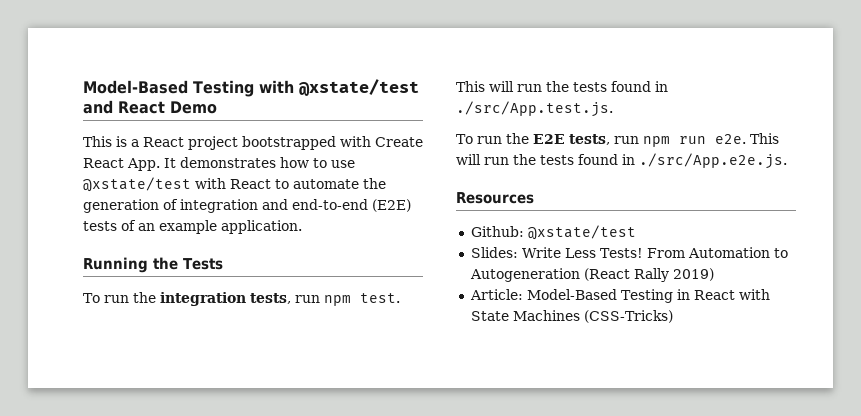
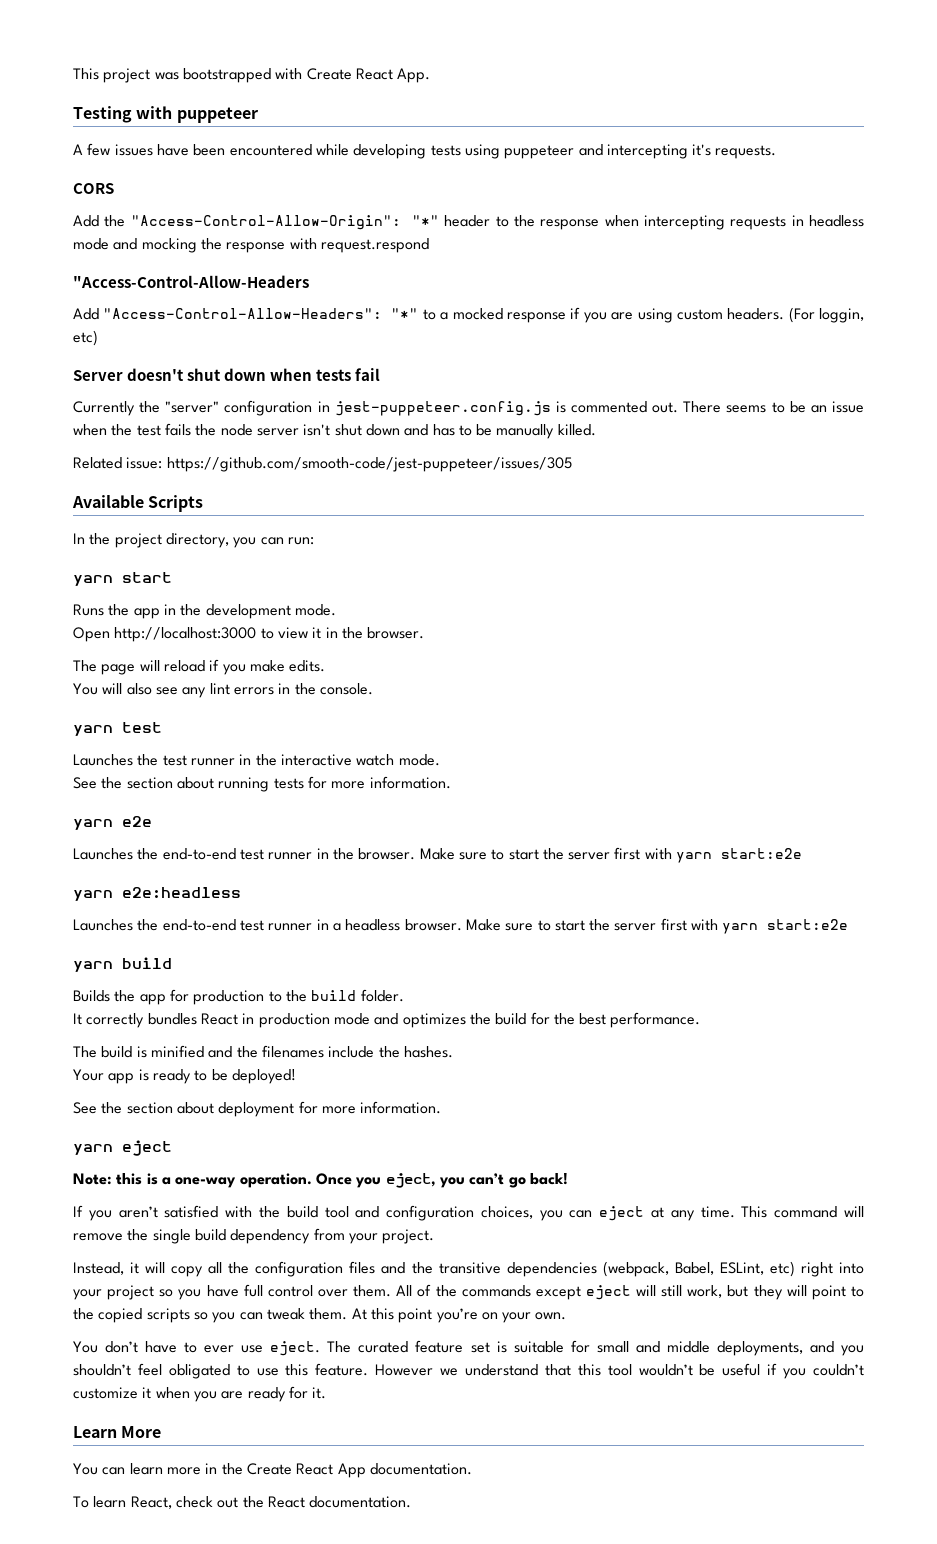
[83,79,419,97] [83,100,217,114] [83,136,238,150] Model-Based Testing with @xstate/test and React Demo // This is a React project -> [73,68,179,83] This project was
[164,157,355,168] [83,177,386,192] [83,199,411,213] [83,220,302,234] [83,257,223,273] [83,292,400,306] [456,81,668,92] [456,101,613,117] [456,133,779,147] [456,153,787,169] [456,192,534,204] [470,225,636,240] [470,247,788,258] [469,268,714,282] [469,289,770,303] [470,310,673,323] It demonstrates how to use @xstate/test with React to automate the generation of integration and end-to-end (E2E) tests of an example application. // Running the Tests // To run the integration tests, run npm test. This will run the tests found in ./src/App.test.js. // To run the E2E tests, run npm run e2e. This will run the tests found in ./src/App.e2e.js. // Resources // Github: @xstate/test // Slides: Write Less Tests! From Automation to Autogeneration (React Rally 2019) // Article: Model-Based Testing in React with State Machines (CSS-Tricks) -> [73,106,258,123] [73,143,777,159] [73,183,114,194] [73,215,864,230] [73,238,429,253] [73,275,309,288] [73,307,864,323] [73,330,98,346] [73,368,381,381] [73,400,864,416] [73,423,596,439] [73,457,572,472] [72,495,204,512] [73,533,314,548] [73,572,172,586] [73,604,336,619] [73,627,425,642] [73,659,326,675] [73,683,373,698] [73,722,162,736] [73,754,440,766] [73,776,451,792] [73,816,152,830] [73,847,803,863] [73,887,241,901] [73,918,849,934] [73,957,172,972] [73,989,404,1005] [73,1012,701,1028] [73,1045,453,1058] [73,1069,296,1084] [73,1101,442,1117] [73,1140,172,1156] [73,1173,568,1188] [73,1205,864,1221] [73,1228,435,1244] [73,1261,864,1277] [73,1284,864,1300] [73,1308,567,1323] [73,1340,864,1356] [73,1363,865,1379] [73,1386,327,1402] [73,1426,162,1438] [73,1463,472,1478] [73,1496,412,1509] // Testing with puppeteer // A few issues have been encountered while developing tests using puppeteer and intercepting it's requests. // CORS // Add the "Access-Control-Allow-Origin": "*" header to the response when intercepting requests in headless mode and mocking the response with request.respond // "Access-Control-Allow-Headers // Add "Access-Control-Allow-Headers": "*" to a mocked response if you are using custom headers. (For loggin, etc) // Server doesn't shut down when tests fail // Currently the "server" configuration in jest-puppeteer.config.js is commented out. There seems to be an issue when the test fails the node server isn't shut down and has to be manually killed. // Related issue: https://github.com/smooth-code/jest-puppeteer/issues/305 // Available Scripts // In the project directory, you can run: // yarn start // Runs the app in the development mode. // Open http://localhost:3000 to view it in the browser. // The page will reload if you make edits. // You will also see any lint errors in the console. // yarn test // Launches the test runner in the interactive watch mode. // See the section about running tests for more information. // yarn e2e // Launches the end-to-end test runner in the browser. Make sure to start the server first with yarn start:e2e // yarn e2e:headless // Launches the end-to-end test runner in a headless browser. Make sure to start the server first with yarn start:e2e // yarn build // Builds the app for production to the build folder. // It correctly bundles React in production mode and optimizes the build for the best performance. // The build is minified and the filenames include the hashes. // Your app is ready to be deployed! // See the section about deployment for more information. // yarn eject // Note: this is a one-way operation. Once you eject, you can’t go back! // If you aren’t satisfied with the build tool and configuration choices, you can eject at any time. This command will remove the single build dependency from your project. // Instead, it will copy all the configuration files and the transitive dependencies (webpack, Babel, ESLint, etc) right into your project so you have full control over them. All of the commands except eject will still work, but they will point to the copied scripts so you can tweak them. At this point you’re on your own. // You don’t have to ever use eject. The curated feature set is suitable for small and middle deployments, and you shouldn’t feel obligated to use this feature. However we understand that this tool wouldn’t be useful if you couldn’t customize it when you are ready for it. // Learn More // You can learn more in the Create React App documentation. // To learn React, check out the React documentation.

